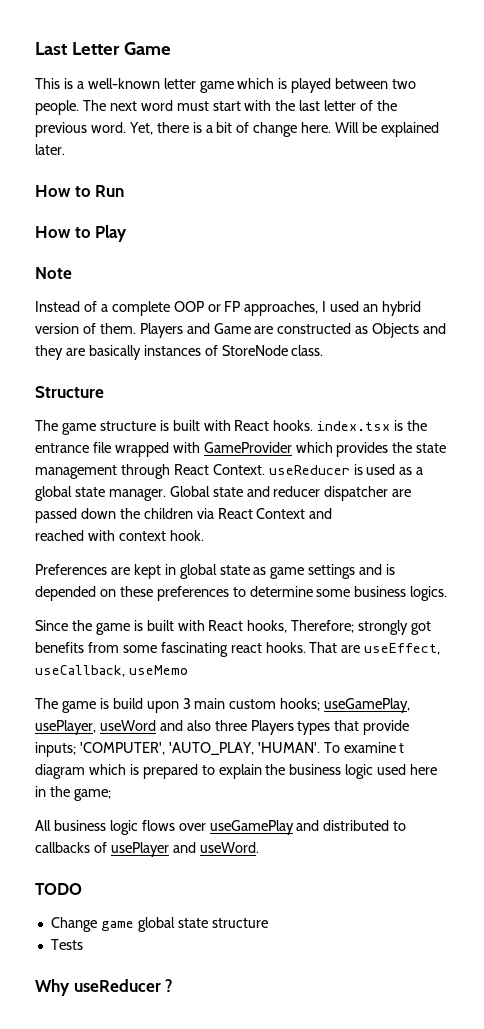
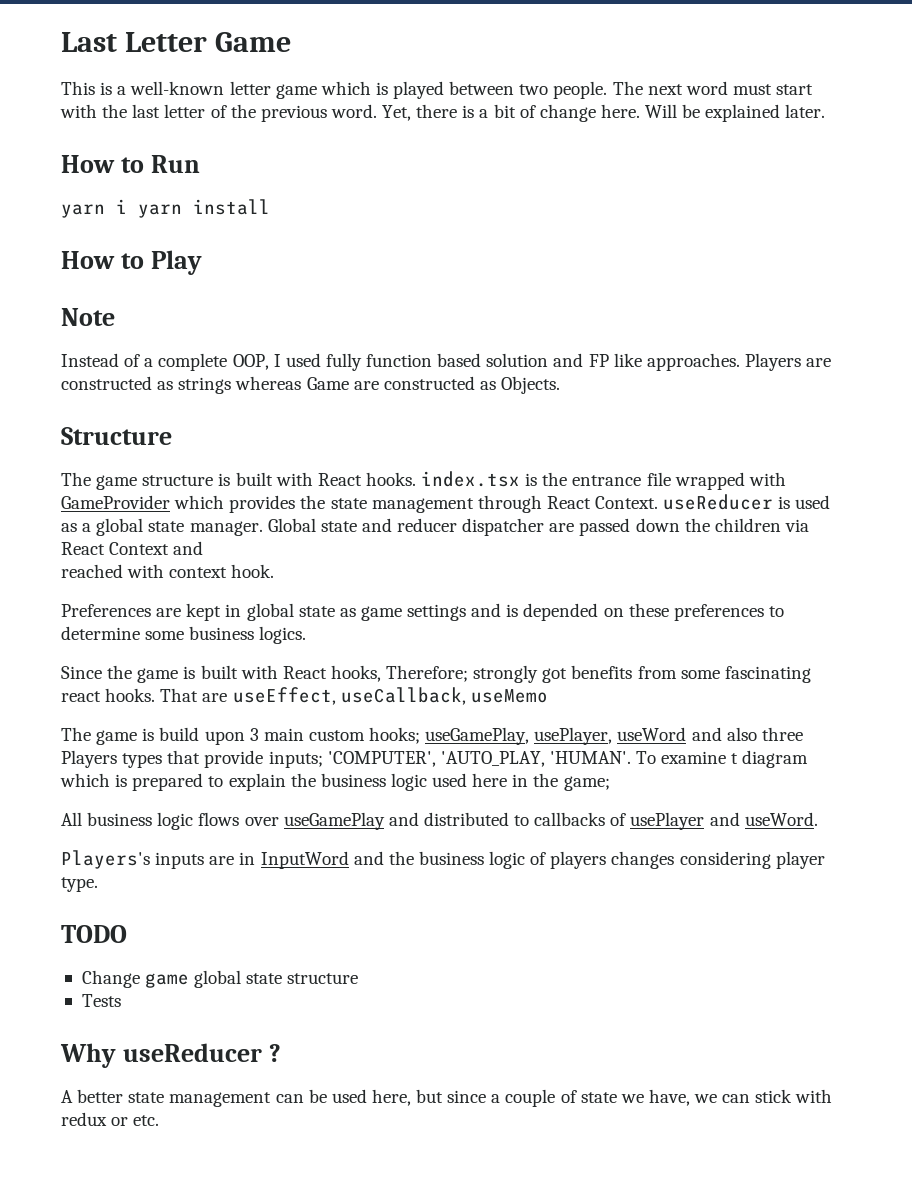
(125, 191) none -> [61,199,270,218] // yarn i yarn install
[173,301,422,316] [35,323,447,338] [35,345,324,360] OOP or FP approaches, I used an hybrid version of them. Players and Game are constructed as Objects and they are basically instances of StoreNode class. -> [232,353,832,371] [61,376,561,394] OOP, I used fully function based solution and FP like approaches. Players are constructed as strings whereas Game are constructed as Objects.
(259, 847) none -> [61,850,825,869] [61,877,98,892] // Players's inputs are in InputWord and the business logic of players changes considering player type.
(174, 985) none -> [61,1089,833,1107] [61,1112,160,1126] // A better state management can be used here, but since a couple of state we have, we can stick with redux or etc.

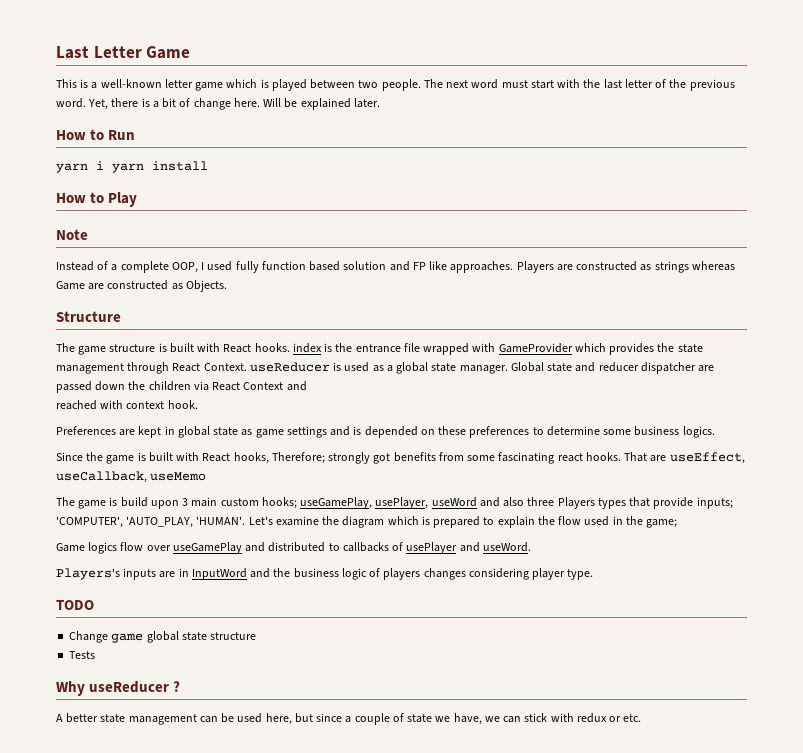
[421,471,521,487] index.tsx -> [292,343,322,353] index
[636,751,739,764] To examine t -> [248,516,340,526] Let's examine the
[320,773,508,791] business logic used here -> [558,516,610,526] flow used
[61,812,240,830] All business logic flows -> [56,542,144,554] Game logics flow

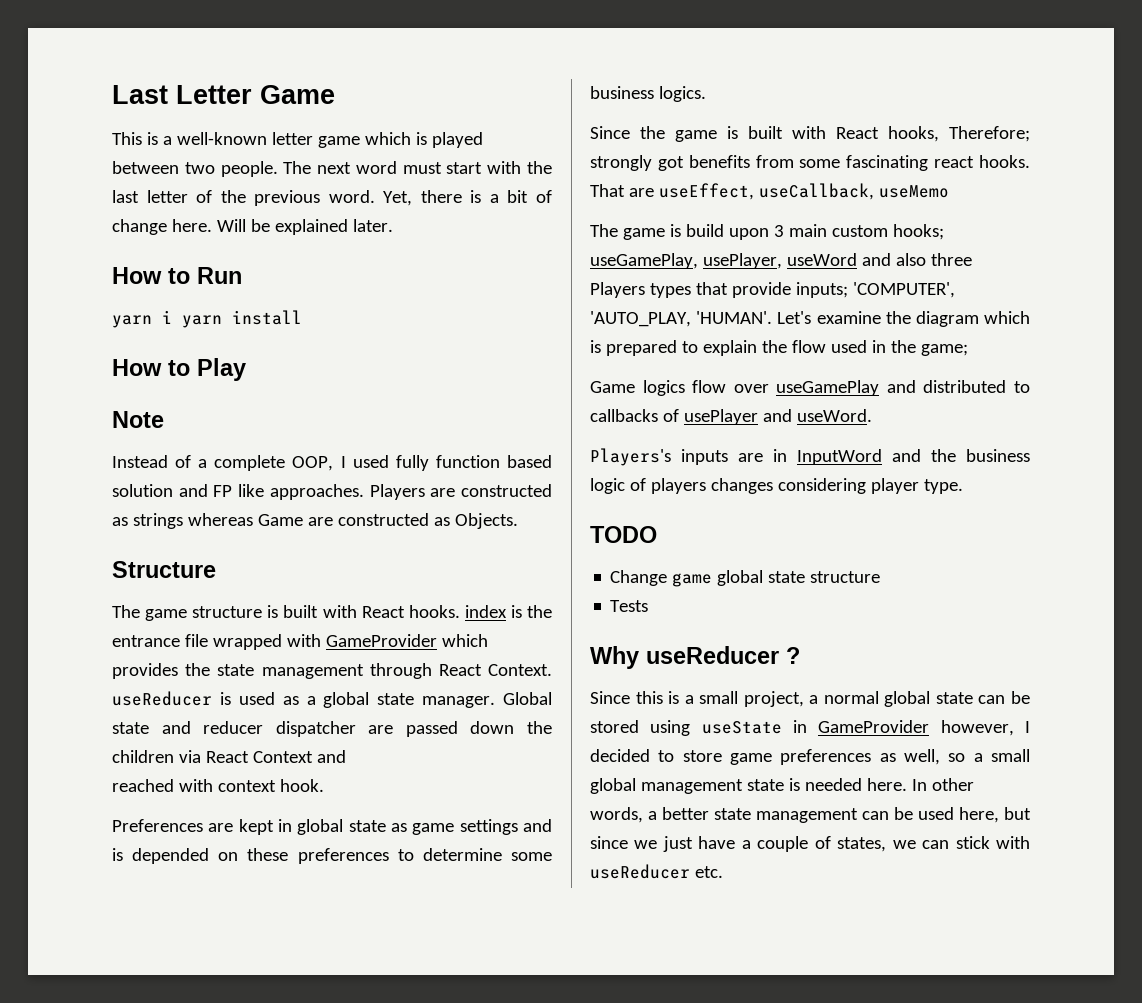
[56,714,63,722] A -> [590,691,1030,707] [590,720,1030,736] [590,749,1030,765] [590,778,974,794] [590,807,657,823] Since this is a small project, a normal global state can be stored using useState in GameProvider however, I decided to store game preferences as well, so a small global management state is needed here. In other words, a
[345,713,482,725] a couple of state we have, -> [634,836,887,852] we just have a couple of states,
[576,713,622,723] redux or -> [590,864,690,879] useReducer

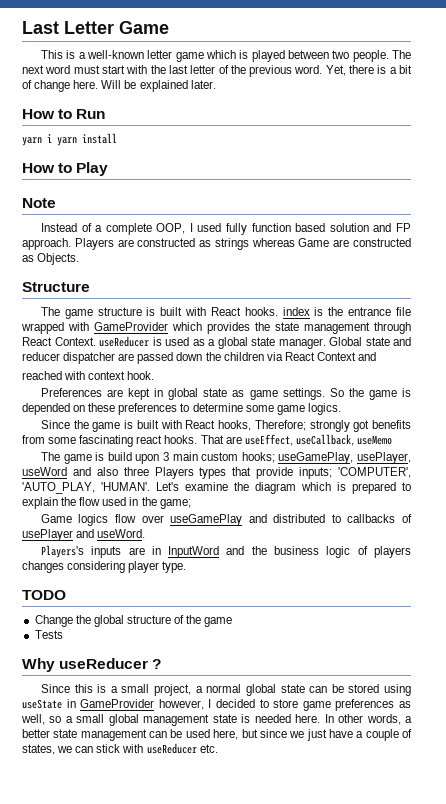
[238,484,364,500] like approaches. -> [22,238,71,250] approach.
[459,819,552,835] settings and -> [282,388,397,400] settings. So the game
[590,86,654,99] business -> [276,405,305,415] game
[672,570,881,587] game global state structure -> [75,615,233,627] the global structure of the game

